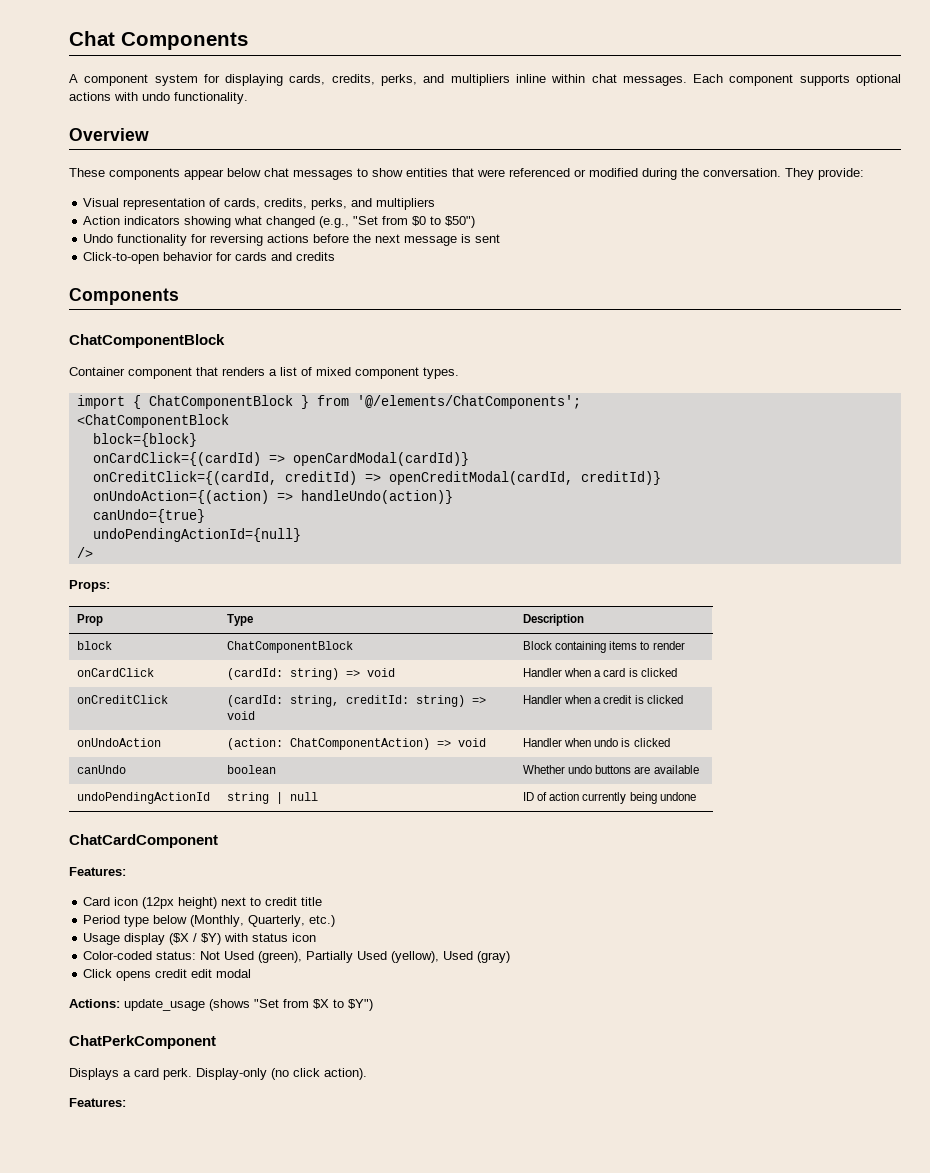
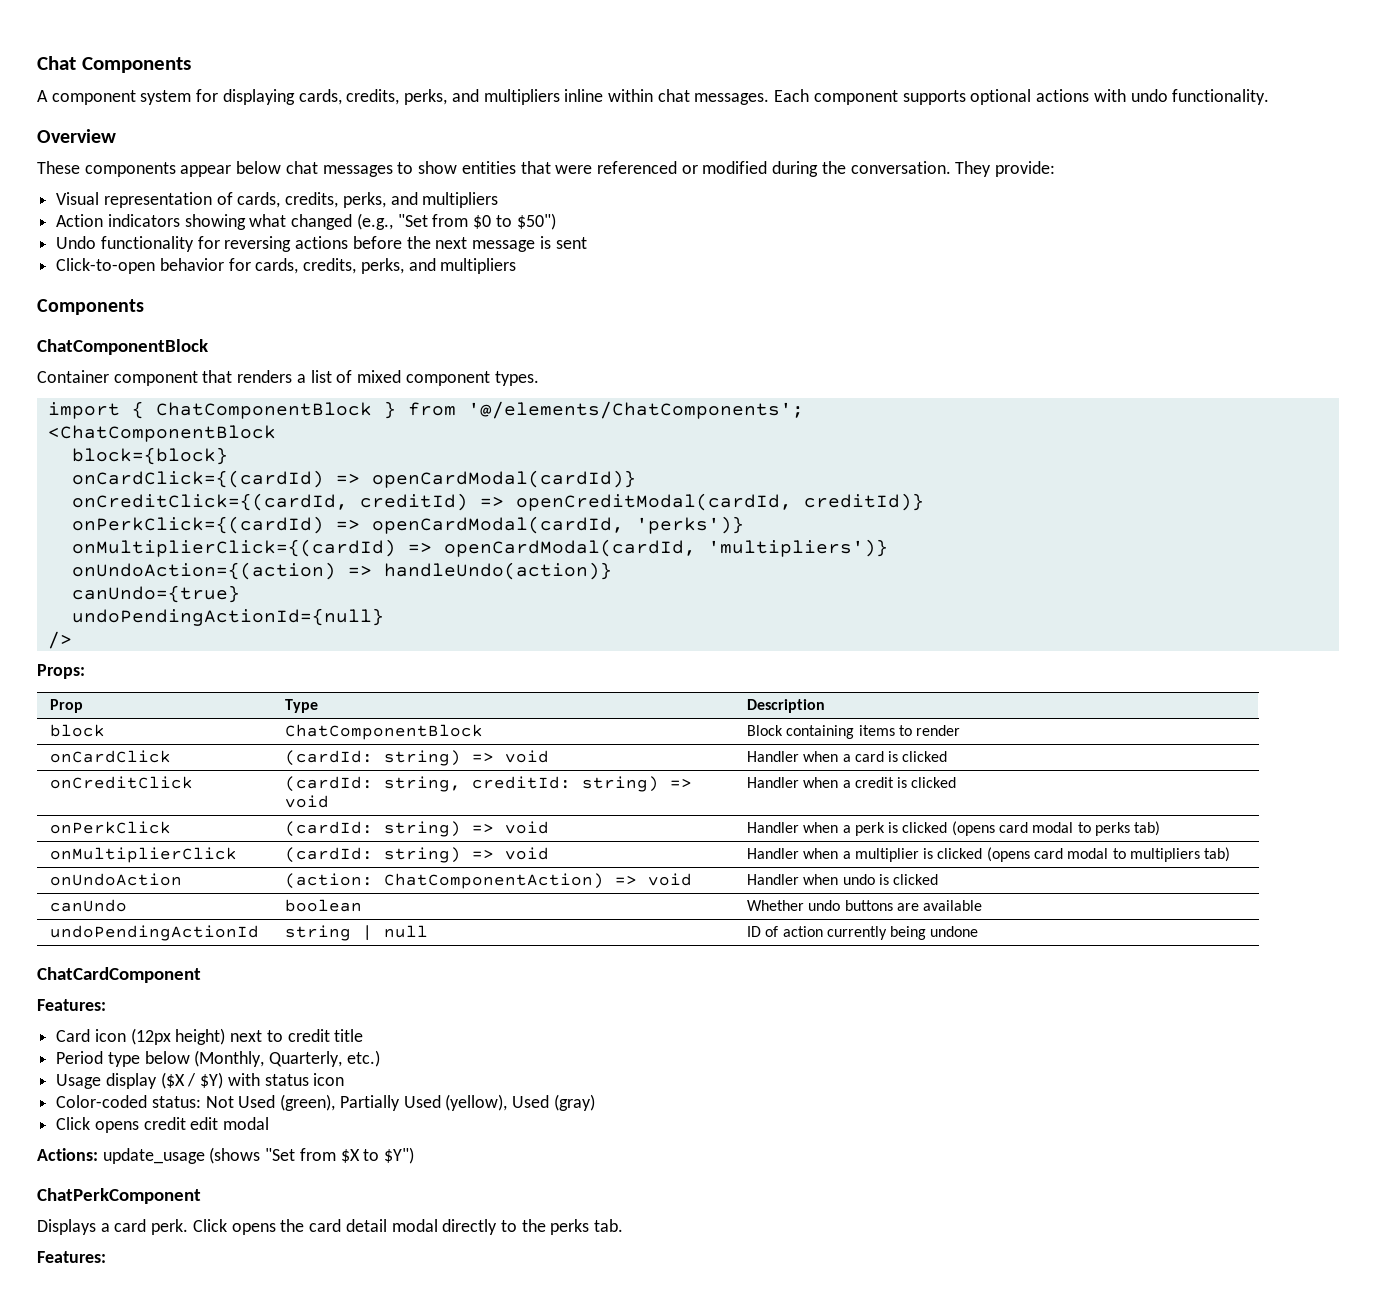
[235,252,336,261] cards and credits -> [255,258,517,274] cards, credits, perks, and multipliers
(661, 478) none -> [71,516,744,534] [71,539,888,557] // onPerkClick={(cardId) => openCardModal(cardId, 'perks')} // onMultiplierClick={(cardId) => openCardModal(cardId, 'multipliers')}
(683, 699) none -> [49,821,171,834] [284,821,549,837] [746,821,1161,836] [49,847,237,863] [284,847,549,863] [746,847,1231,862] // onPerkClick | (cardId: string) => void | Handler when a perk is clicked (opens card modal to perks tab) // onMultiplierClick | (cardId: string) => void | Handler when a multiplier is clicked (opens card modal to multipliers tab)
[196,1068,367,1080] Display-only (no click action). -> [192,1219,624,1235] Click opens the card detail modal directly to the perks tab.

